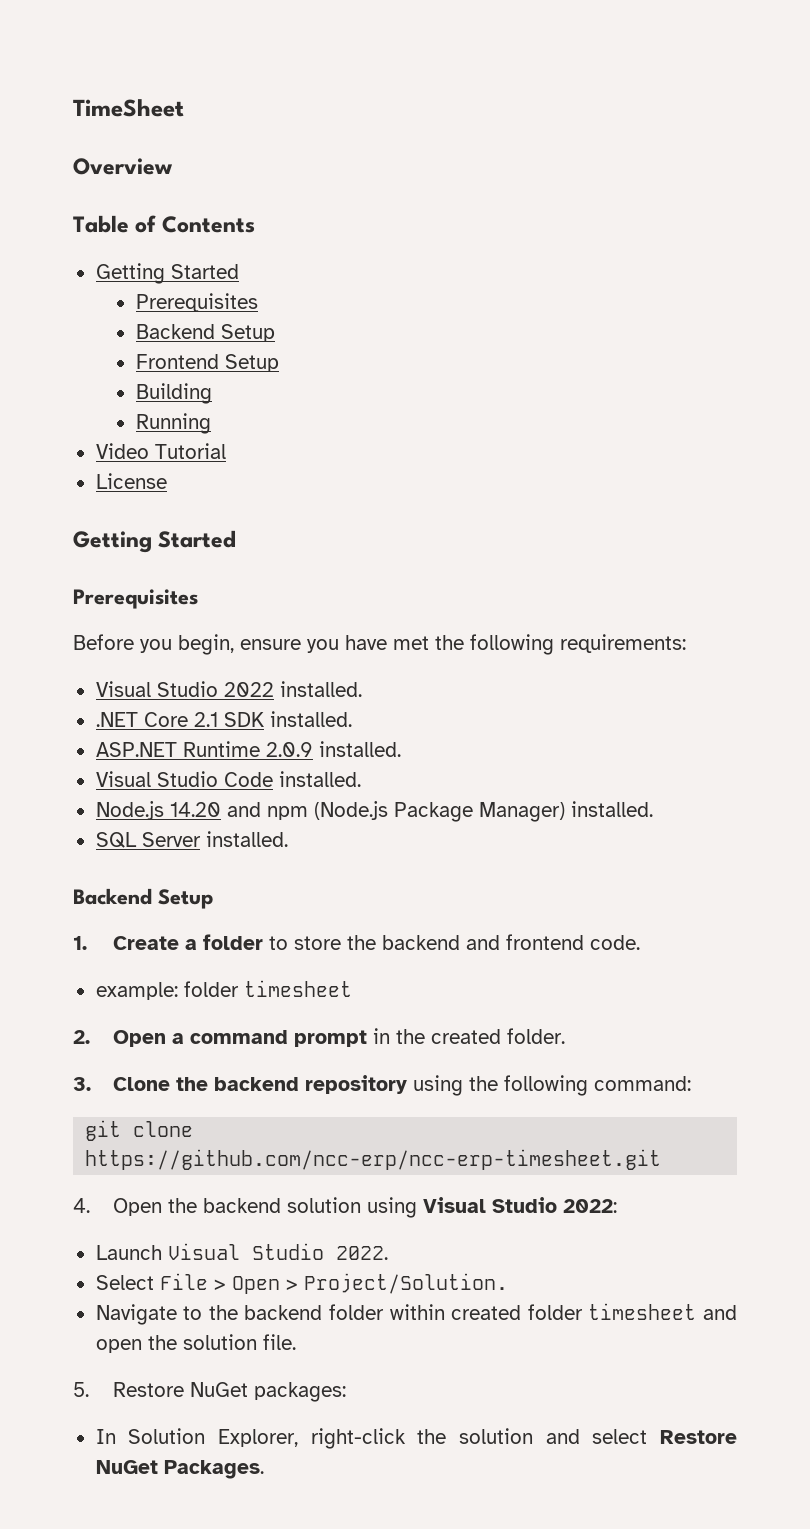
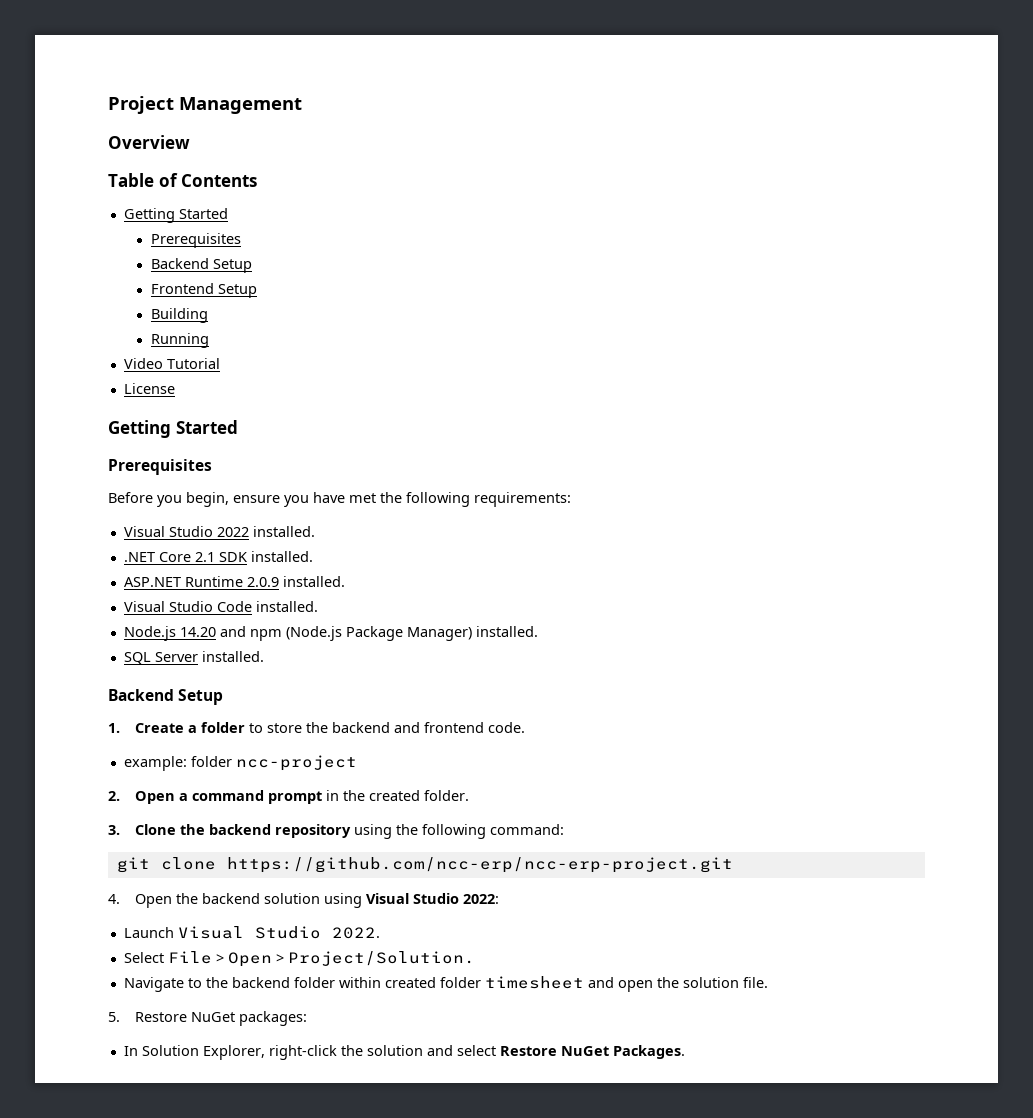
[73,99,184,117] TimeSheet -> [108,96,302,114] Project Management
[243,980,352,997] timesheet -> [235,755,357,771] ncc-project
[85,1149,662,1170] https://github.com/ncc-erp/ncc-erp-timesheet.git -> [226,857,733,873] https://github.com/ncc-erp/ncc-erp-project.git

